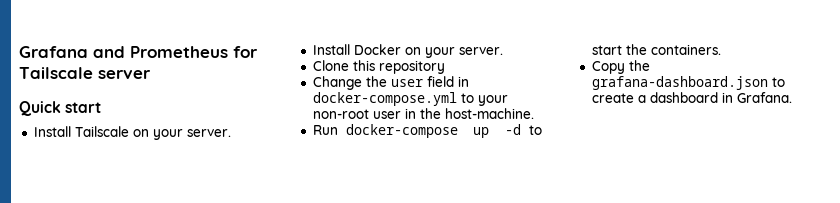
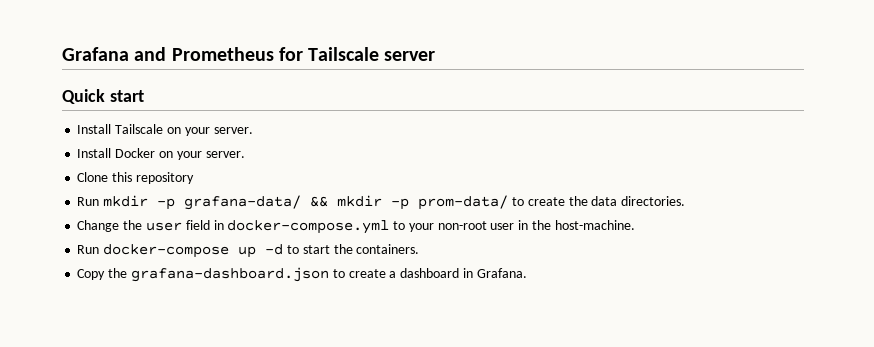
(445, 67) none -> [77,195,686,210] // Run mkdir -p grafana-data/ && mkdir -p prom-data/ to create the data directories.

